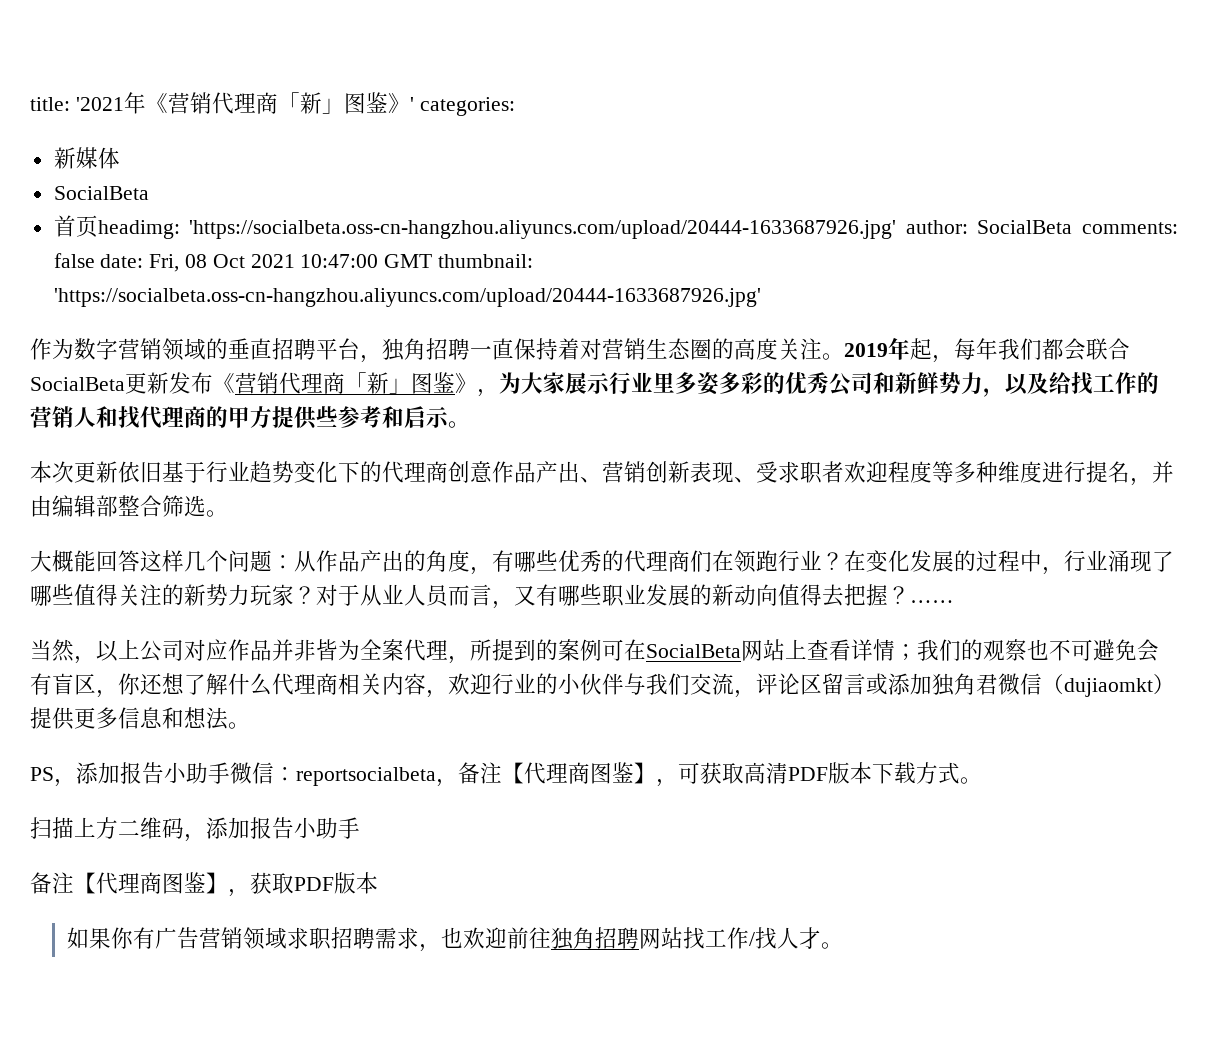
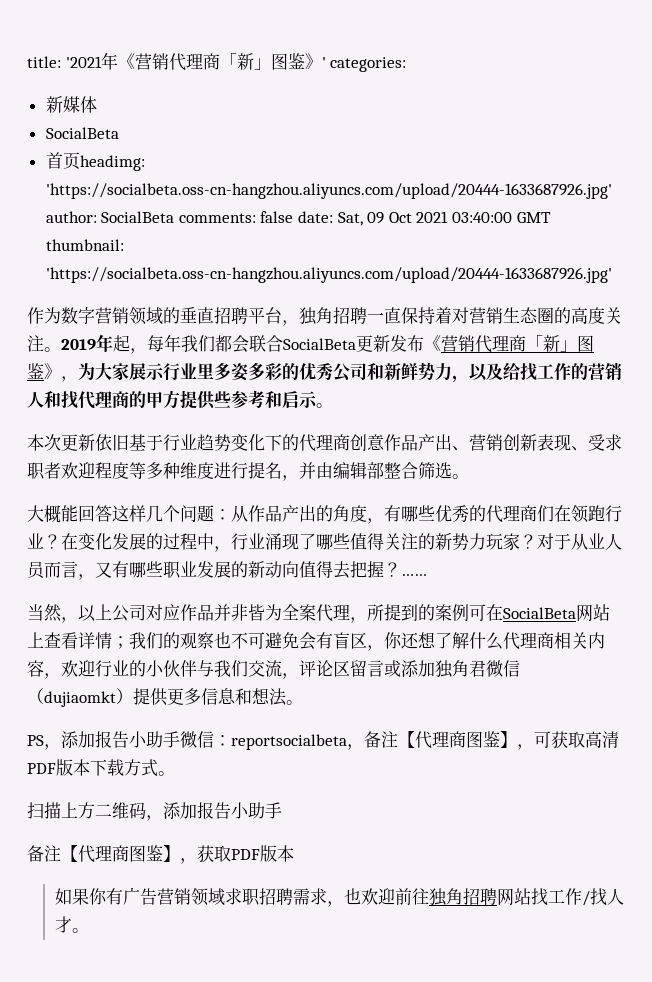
[149,254,208,272] Fri, 08 -> [337,212,385,226] Sat, 09
[300,254,379,268] 10:47:00 -> [452,212,513,223] 03:40:00

